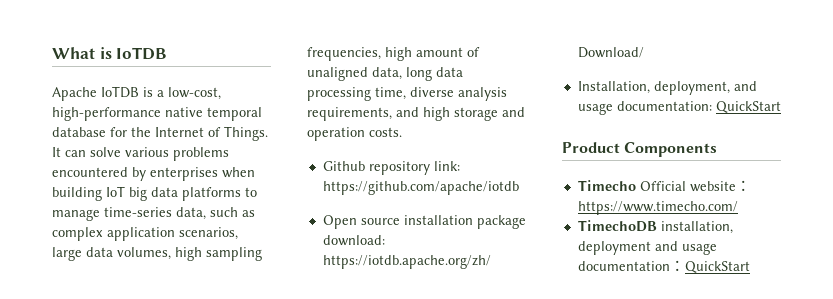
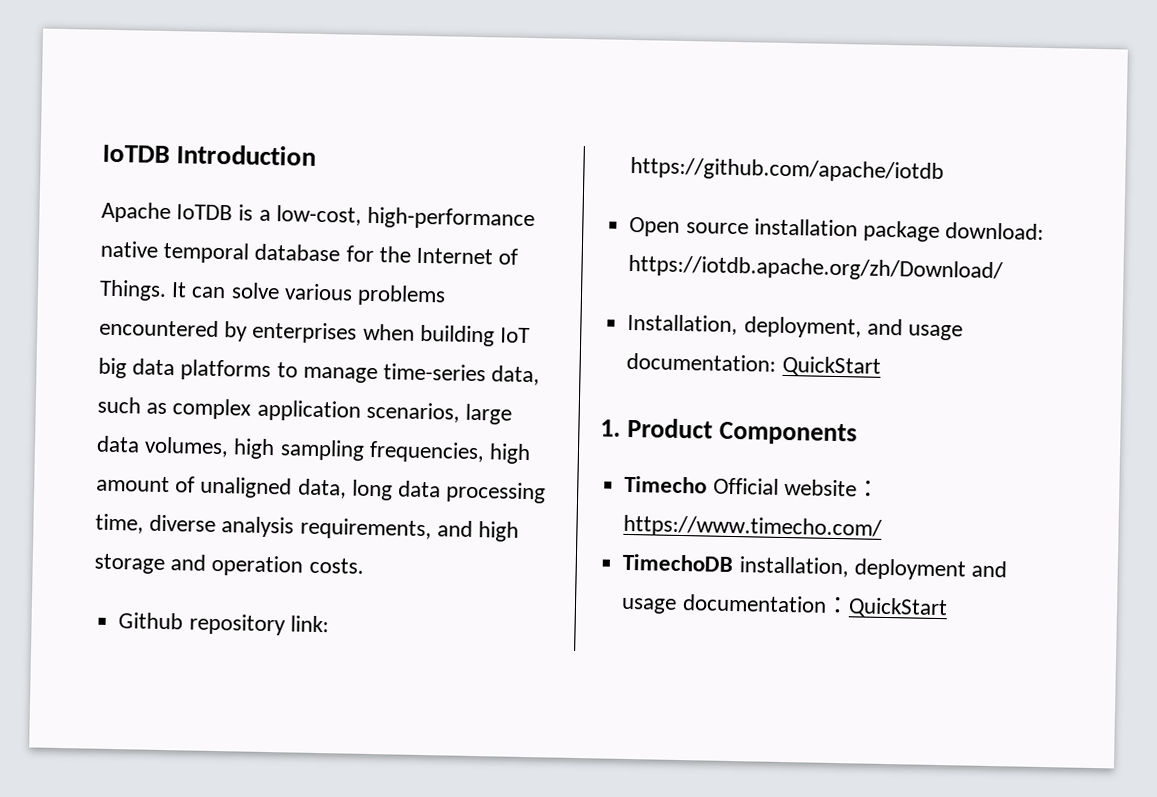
[52,47,167,60] What is IoTDB -> [102,144,317,166] IoTDB Introduction
(781, 107) none -> [600,419,621,437] 1.

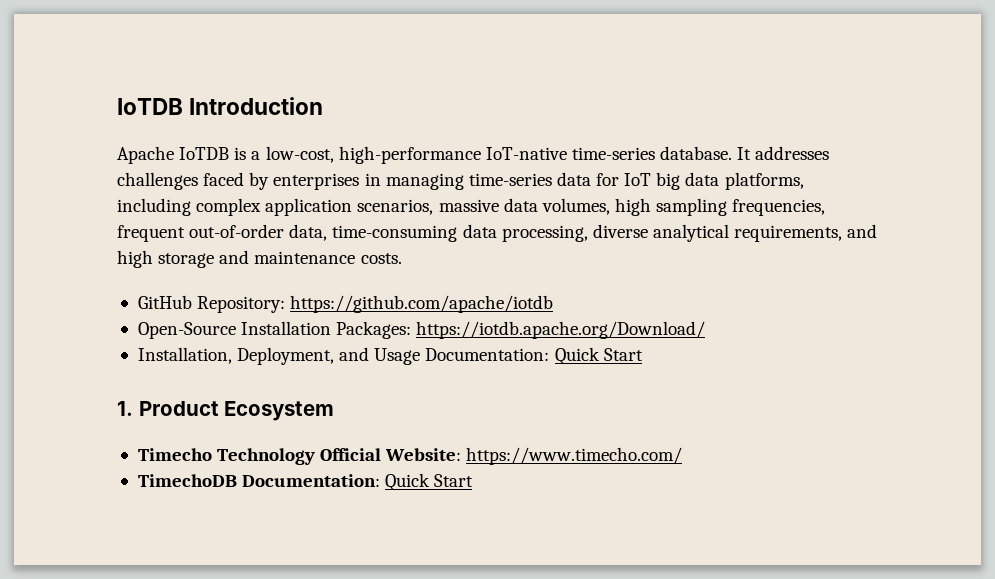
[100,240,519,265] [99,279,447,307] [99,318,531,347] [98,357,541,386] [97,396,168,415] native temporal database for the Internet of Things. It can solve various problems encountered by enterprises when building IoT big data platforms to manage time-series data, such as -> [485,146,830,160] [117,172,804,190] [117,198,191,216] IoT-native time-series database. It addresses challenges faced by enterprises in managing time-series data for IoT big data platforms, including
[465,403,513,425] large -> [438,199,499,212] massive
[489,443,532,465] [96,475,547,504] [95,513,295,538] high amount of unaligned data, long data processing time, diverse analysis -> [117,224,729,242] frequent out-of-order data, time-consuming data processing, diverse analytical
[211,554,304,577] operation -> [254,251,356,264] maintenance
[118,612,329,636] [630,156,945,184] [629,216,1045,242] [628,254,1004,283] [627,313,963,341] [626,352,881,377] Github repository link: https://github.com/apache/iotdb // Open source installation package download: https://iotdb.apache.org/zh/Download/ // Installation, deployment, and usage documentation: QuickStart -> [137,295,554,313] [137,321,706,339] [137,347,643,365] GitHub Repository: https://github.com/apache/iotdb // Open-Source Installation Packages: https://iotdb.apache.org/Download/ // Installation, Deployment, and Usage Documentation: Quick Start
[718,421,857,446] Components -> [224,401,335,421] Ecosystem
[712,477,880,497] Official website： -> [217,448,462,465] Technology Official Website:
[738,556,1007,581] [621,594,948,619] installation, deployment and usage documentation：QuickStart -> [242,473,474,491] Documentation: Quick Start

